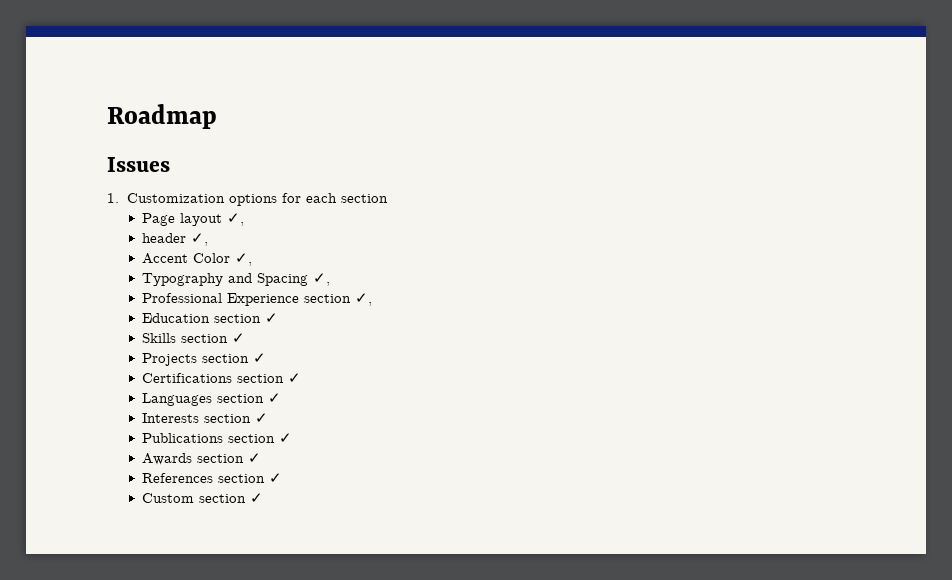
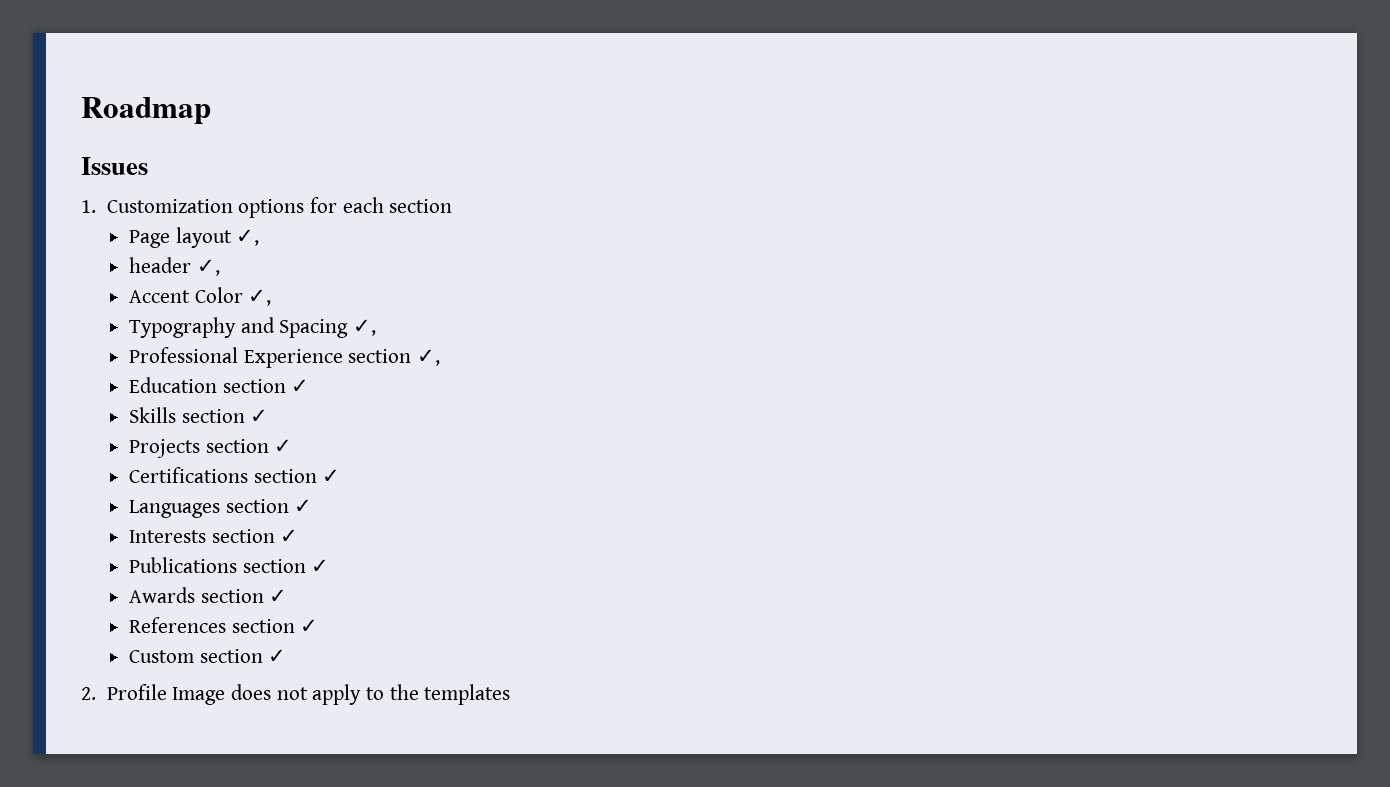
(264, 498) none -> [81,684,511,705] // 2. Profile Image does not apply to the templates

